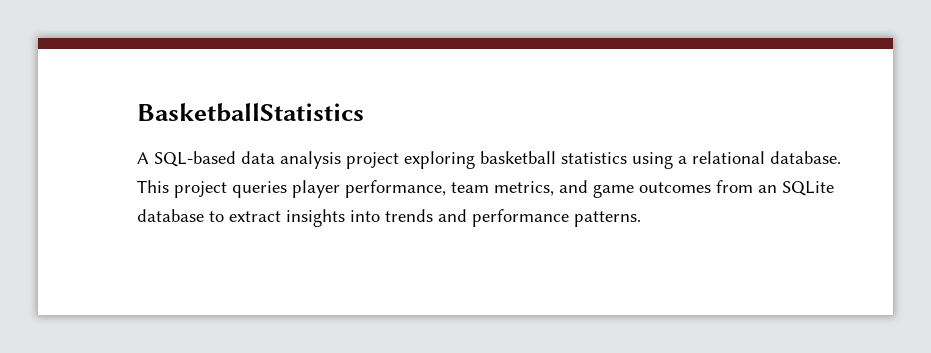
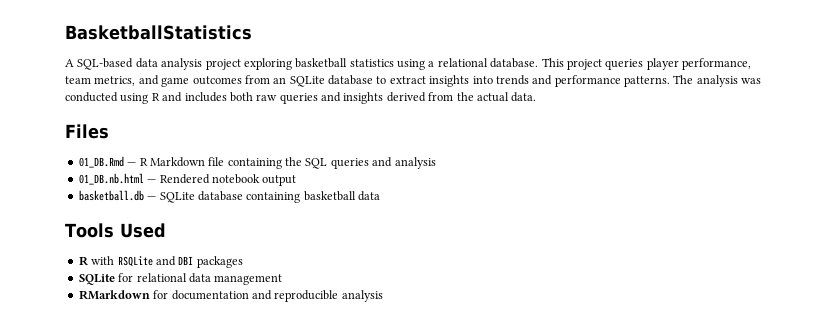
(641, 219) none -> [673,75,762,87] [65,92,537,104] [65,124,109,139] [78,156,436,169] [78,173,297,186] [78,190,380,203] [65,223,166,238] [78,256,243,268] [78,273,283,285] [78,290,383,302] The analysis was conducted using R and includes both raw queries and insights derived from the actual data. // Files // 01_DB.Rmd — R Markdown file containing the SQL queries and analysis // 01_DB.nb.html — Rendered notebook output // basketball.db — SQLite database containing basketball data // Tools Used // R with RSQLite and DBI packages // SQLite for relational data management // RMarkdown for documentation and reproducible analysis

